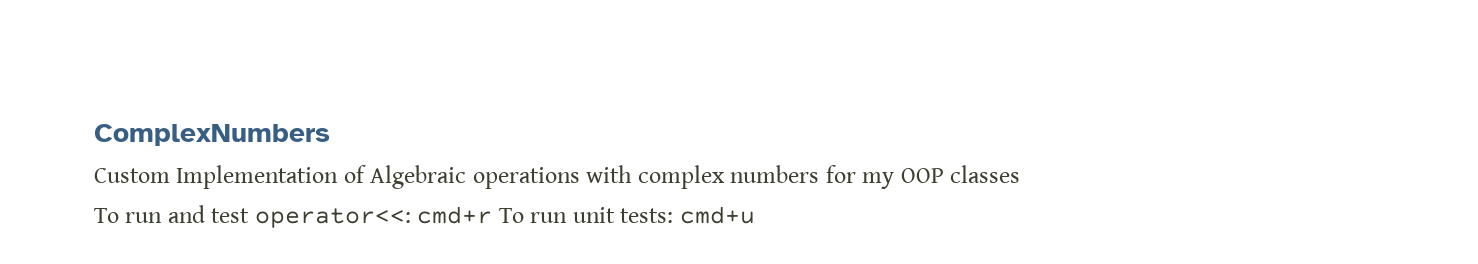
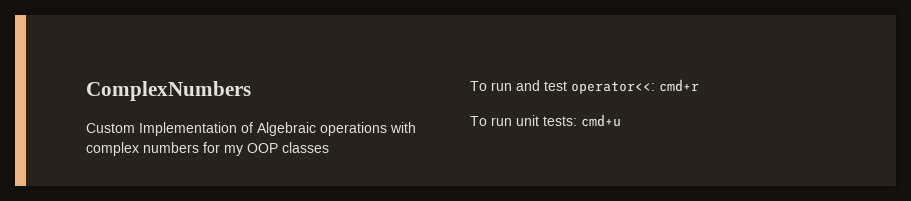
(493, 215) none -> (699, 85) //

